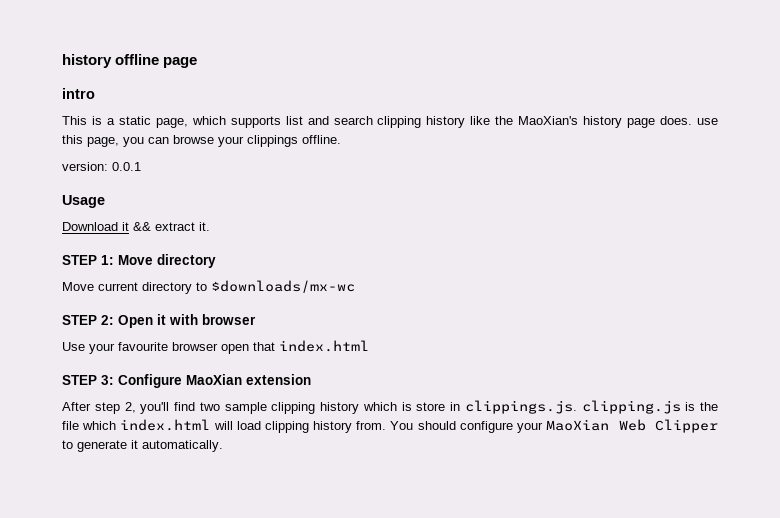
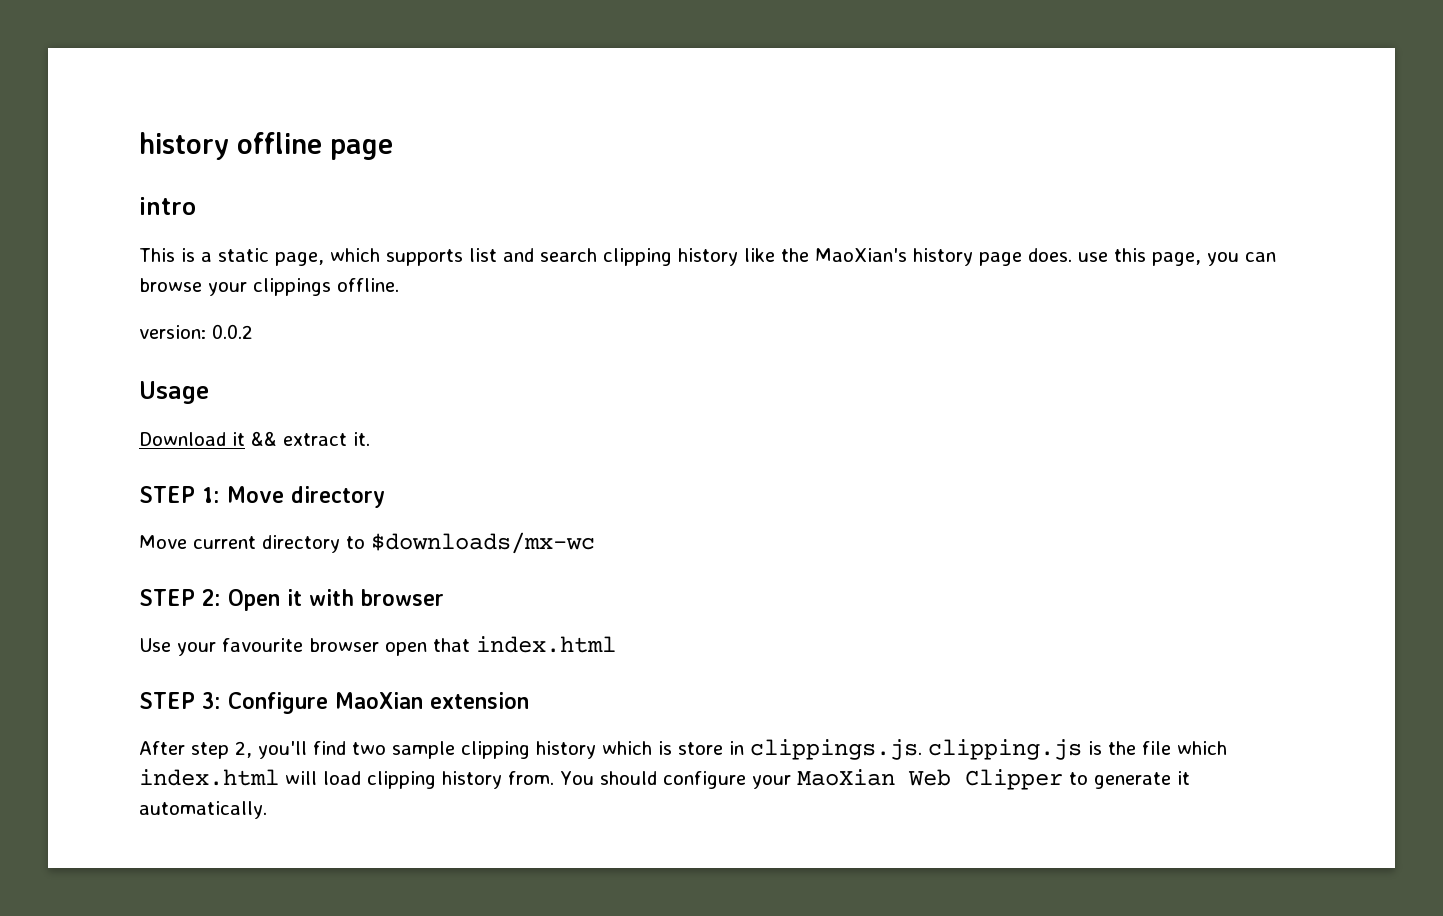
[112,162,141,171] 0.0.1 -> [212,324,253,339] 0.0.2

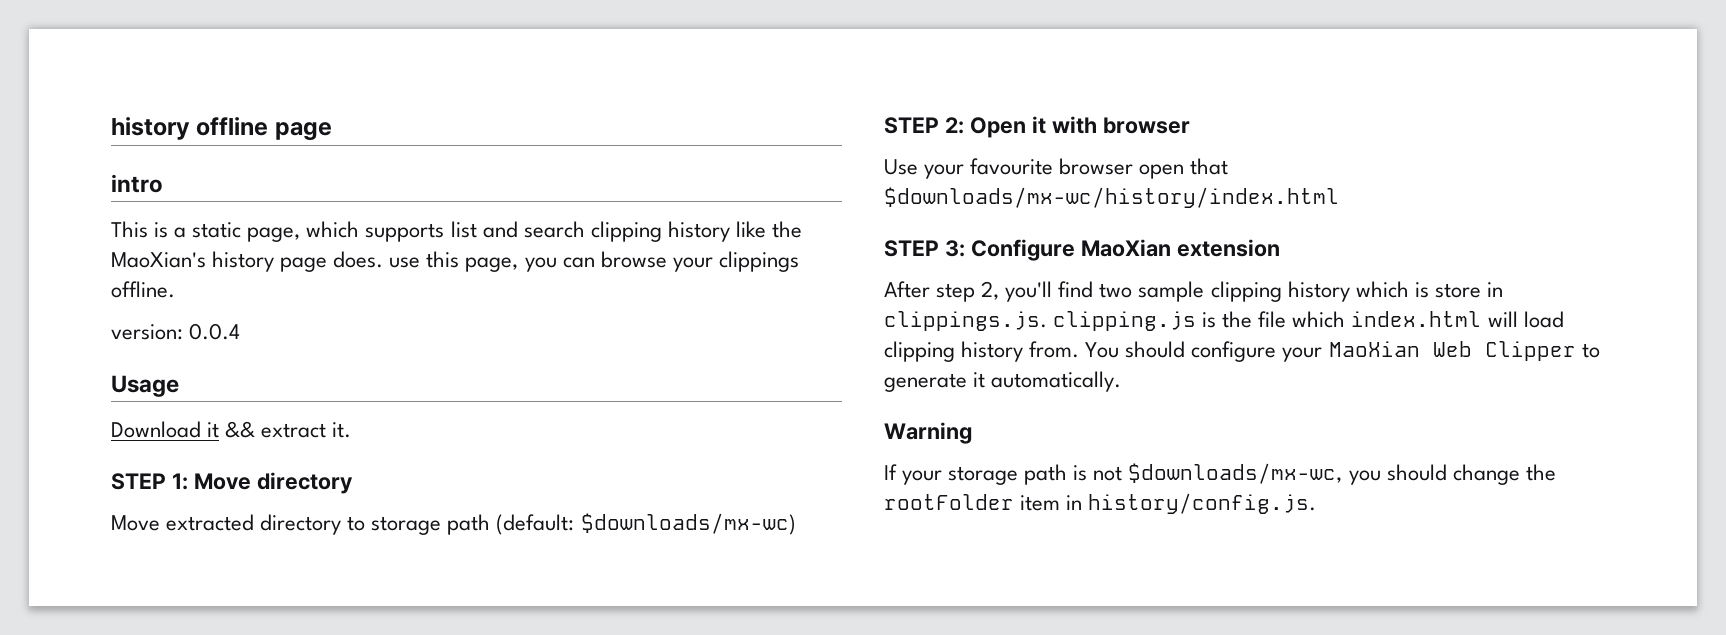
[212,324,253,339] 0.0.2 -> [189,323,241,340] 0.0.4
[193,536,256,549] current -> [166,514,255,531] extracted
[371,532,595,554] $downloads/mx-wc -> [371,513,796,535] storage path (default: $downloads/mx-wc)
[476,636,616,653] index.html -> [884,187,1339,208] $downloads/mx-wc/history/index.html
(267, 810) none -> [884,422,972,444] [884,463,1556,485] [884,493,1317,514] // Warning // If your storage path is not $downloads/mx-wc, you should change the rootFolder item in history/config.js.

